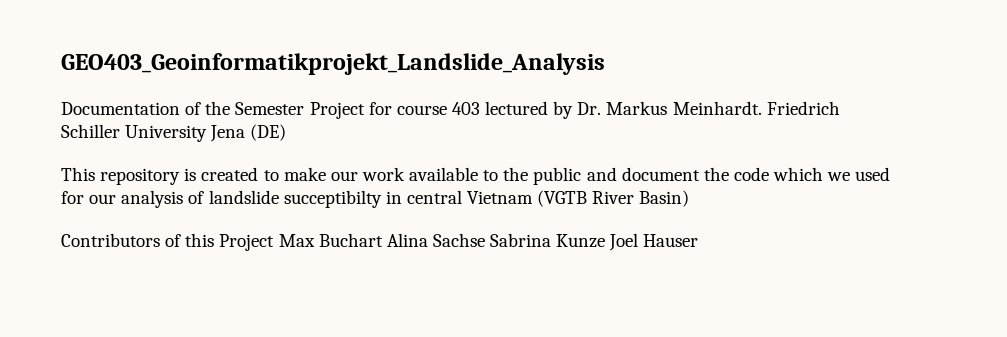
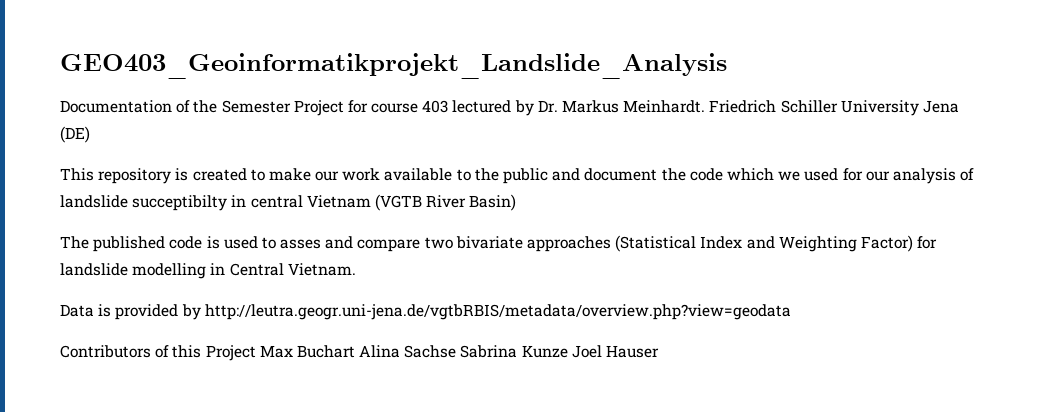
(690, 198) none -> [60,235,938,252] [60,263,356,279] [60,304,791,320] // The published code is used to asses and compare two bivariate approaches (Statistical Index and Weighting Factor) for landslide modelling in Central Vietnam. // Data is provided by http://leutra.geogr.uni-jena.de/vgtbRBIS/metadata/overview.php?view=geodata

